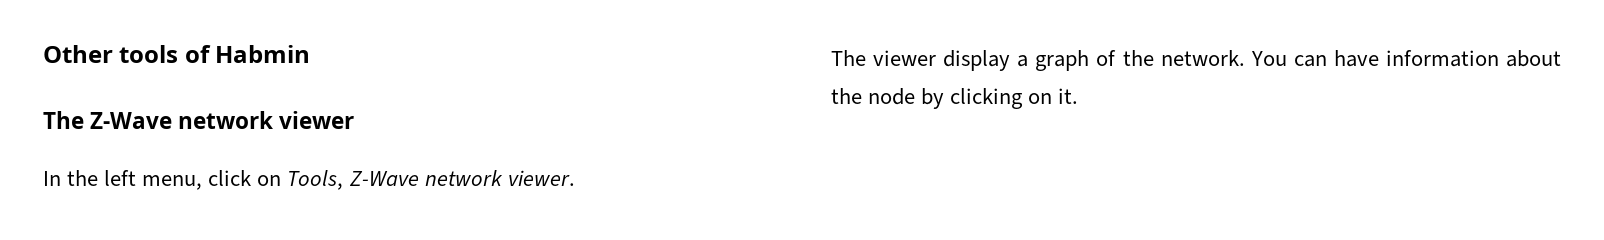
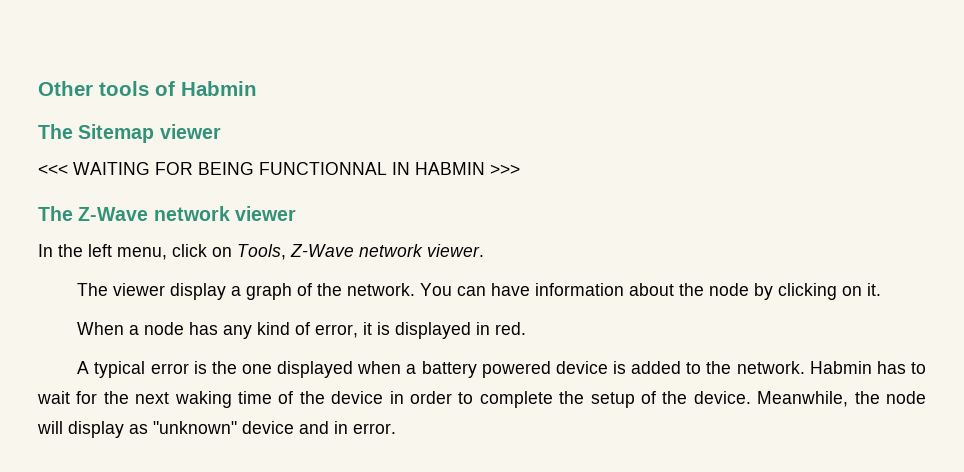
(311, 54) none -> [38,124,221,143] [38,162,520,175] // The Sitemap viewer // <<< WAITING FOR BEING FUNCTIONNAL IN HABMIN >>>
(1079, 96) none -> [77,322,527,339] [77,361,927,378] [37,391,926,408] [37,421,396,438] // When a node has any kind of error, it is displayed in red. // A typical error is the one displayed when a battery powered device is added to the network. Habmin has to wait for the next waking time of the device in order to complete the setup of the device. Meanwhile, the node will display as "unknown" device and in error.

